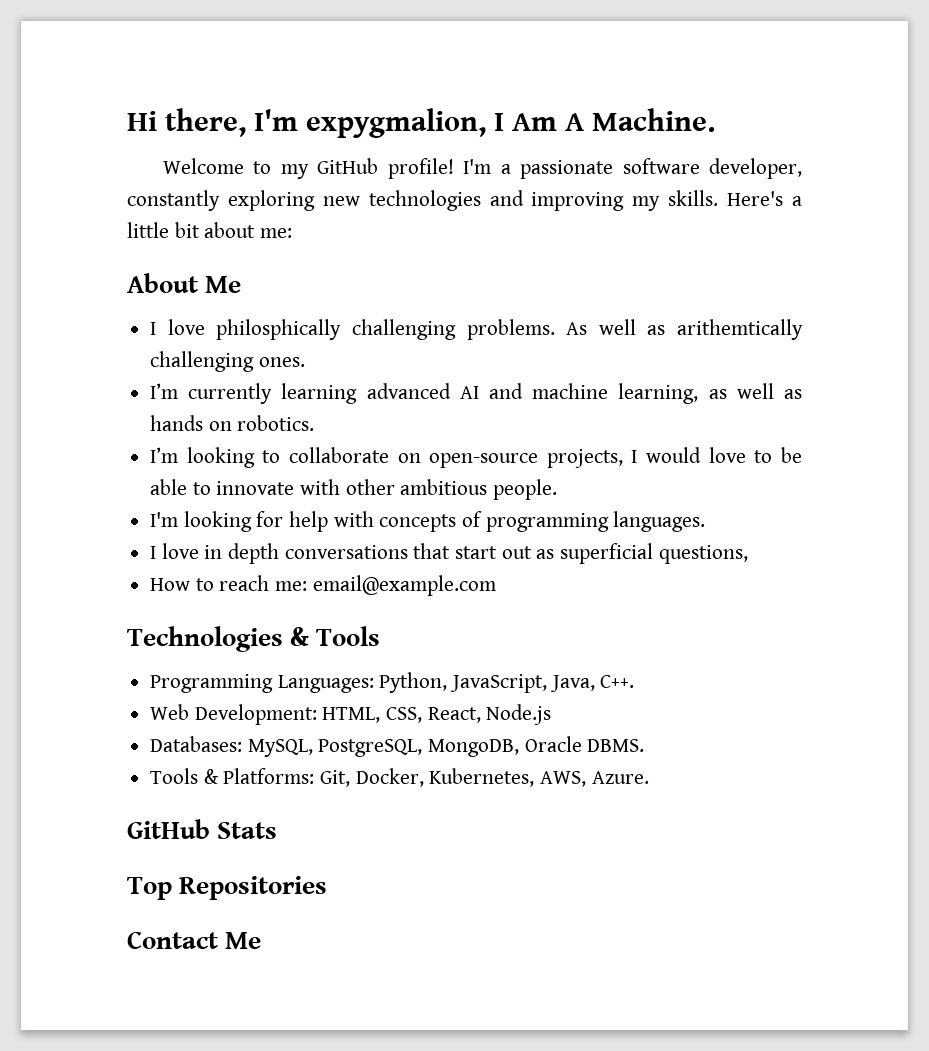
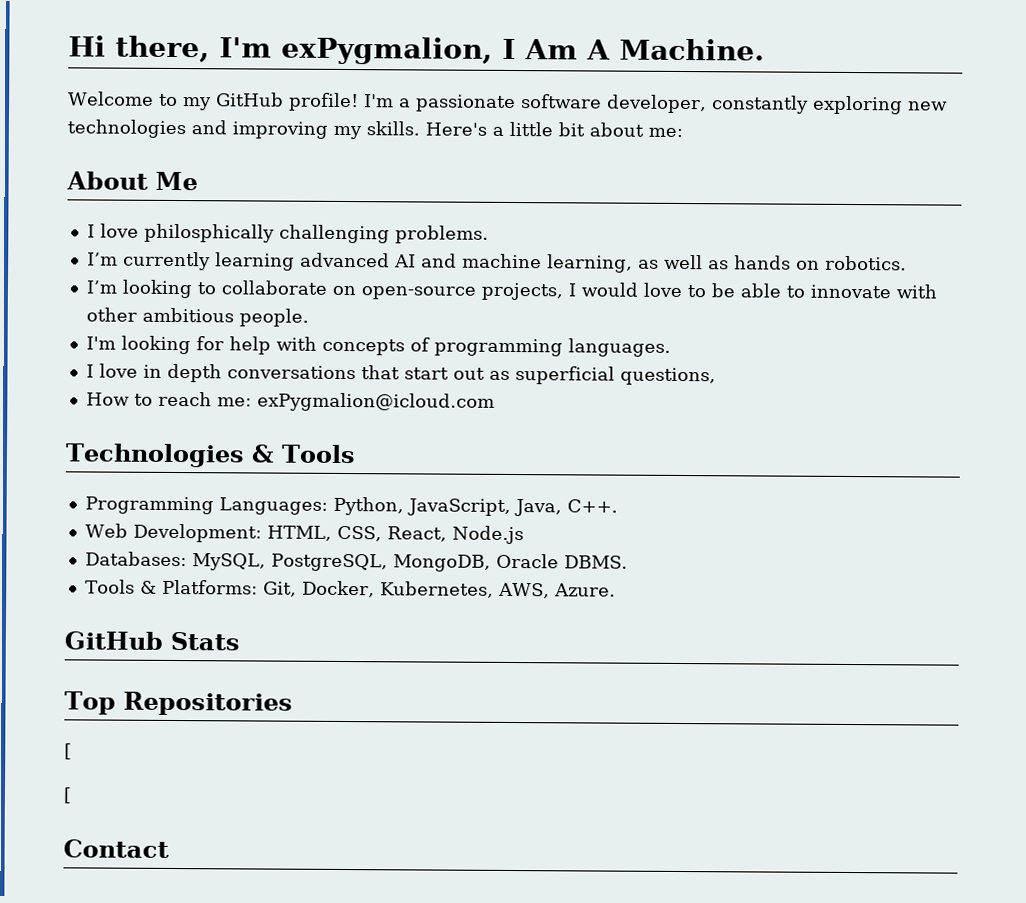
[306,108,486,138] expygmalion, -> [281,36,493,65] exPygmalion,
[566,319,803,340] [150,351,305,372] As well as arithemtically challenging ones. -> (489, 234) none
[312,575,496,596] email@example.com -> [256,392,495,412] exPygmalion@icloud.com
(328, 888) none -> [64,743,72,760] [63,787,71,804] // [ // [
[225,932,262,949] Me -> (169, 848) none

